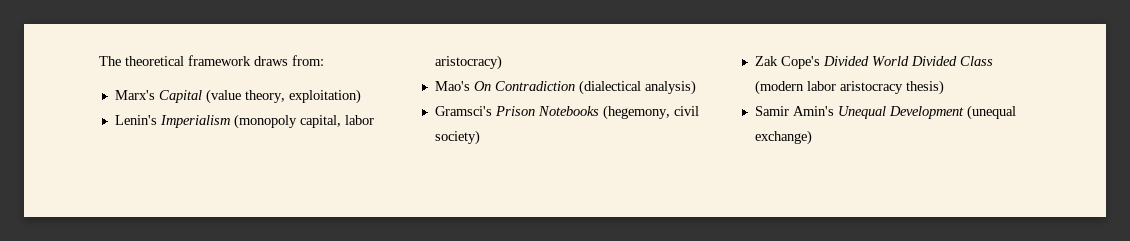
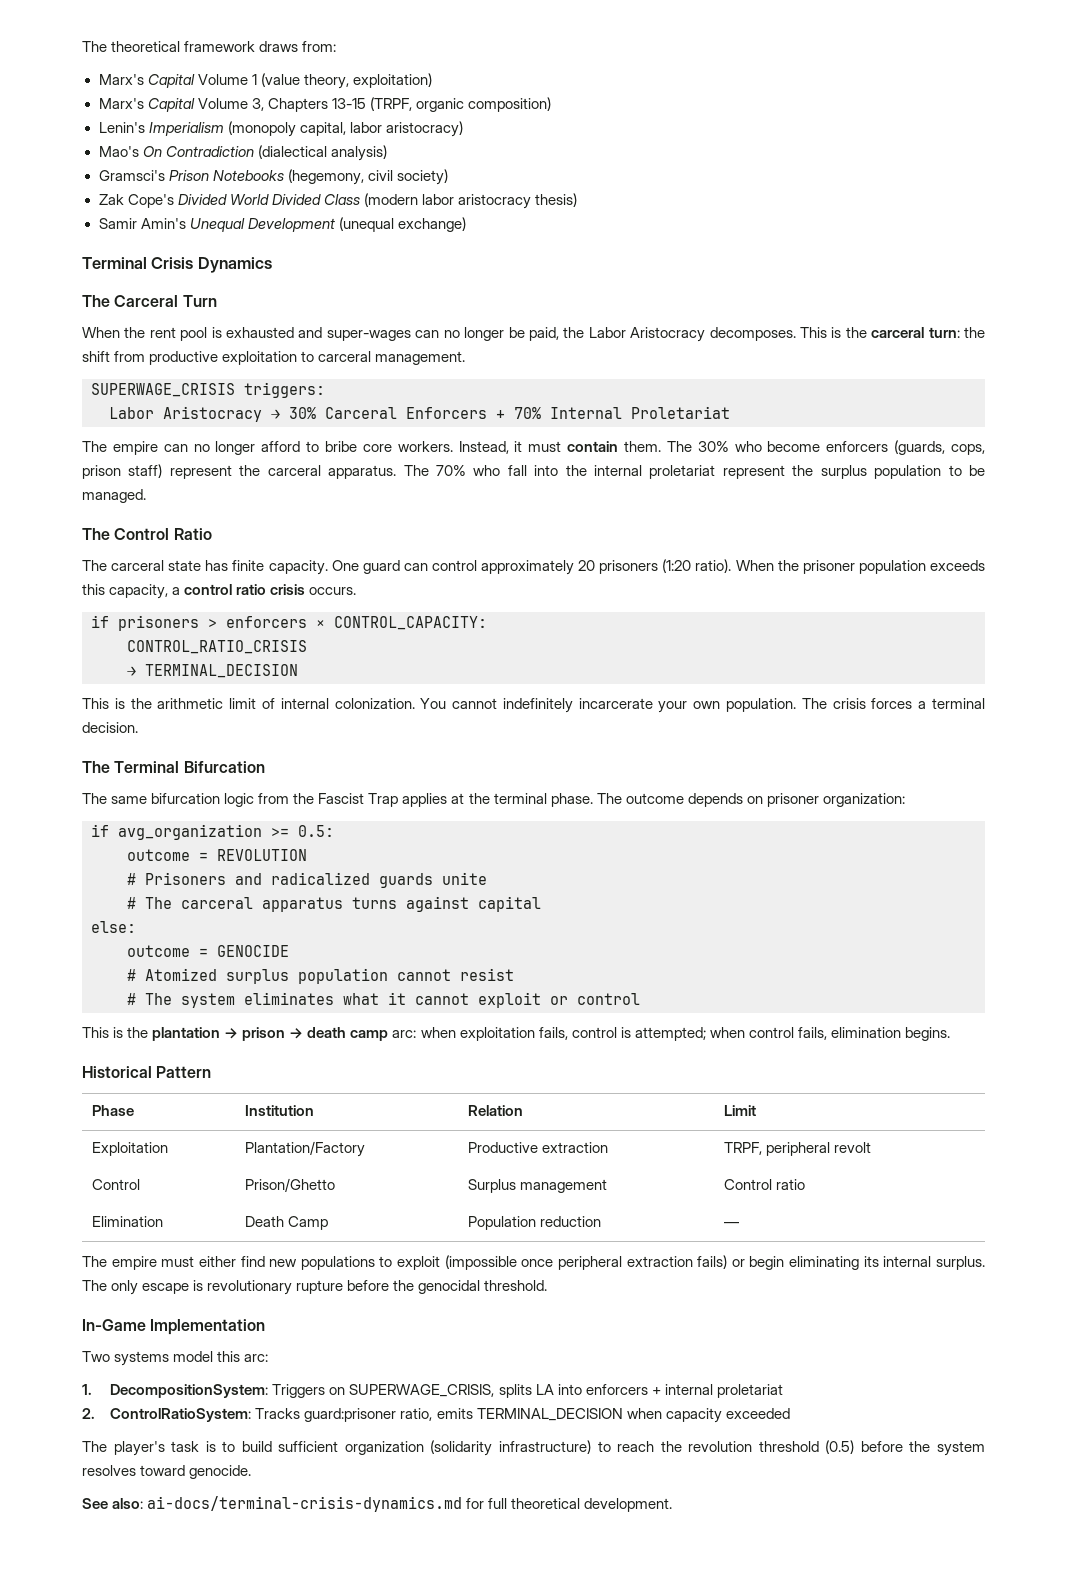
(202, 96) none -> [197,74,257,85] Volume 1
(361, 96) none -> [98,97,551,112] // Marx's Capital Volume 3, Chapters 13-15 (TRPF, organic composition)
(812, 137) none -> [82,257,272,273] [82,295,217,307] [82,327,985,342] [82,351,466,365] [91,382,325,398] [109,406,730,422] [82,440,986,455] [82,464,986,479] [82,489,146,503] [82,528,212,540] [82,559,986,575] [82,584,357,599] [91,615,487,631] [127,640,307,654] [127,664,298,678] [82,698,985,713] [82,722,138,733] [82,761,265,773] [82,793,905,807] [91,824,334,840] [127,849,307,861] [127,872,487,888] [127,896,541,912] [91,921,136,933] [127,945,289,957] [127,968,514,984] [127,992,640,1008] [82,1027,950,1041] [82,1066,212,1078] [91,1105,134,1116] [244,1105,314,1116] [467,1105,523,1116] [723,1105,756,1116] [91,1142,168,1156] [244,1141,365,1157] [467,1142,608,1153] [723,1142,871,1156] [91,1179,140,1190] [244,1178,335,1192] [467,1179,607,1193] [723,1179,805,1190] [91,1216,163,1227] [244,1216,328,1230] [467,1216,601,1230] [723,1222,739,1227] [82,1255,986,1270] [82,1280,548,1295] [82,1319,266,1335] [82,1351,269,1366] [82,1384,783,1398] [82,1408,790,1423] [82,1440,985,1456] [82,1465,252,1479] [82,1496,673,1512] // Terminal Crisis Dynamics // The Carceral Turn // When the rent pool is exhausted and super-wages can no longer be paid, the Labor Aristocracy decomposes. This is the carceral turn: the shift from productive exploitation to carceral management. // SUPERWAGE_CRISIS triggers: // Labor Aristocracy → 30% Carceral Enforcers + 70% Internal Proletariat // The empire can no longer afford to bribe core workers. Instead, it must contain them. The 30% who become enforcers (guards, cops, prison staff) represent the carceral apparatus. The 70% who fall into the internal proletariat represent the surplus population to be managed. // The Control Ratio // The carceral state has finite capacity. One guard can control approximately 20 prisoners (1:20 ratio). When the prisoner population exceeds this capacity, a control ratio crisis occurs. // if prisoners > enforcers × CONTROL_CAPACITY: // CONTROL_RATIO_CRISIS // → TERMINAL_DECISION // This is the arithmetic limit of internal colonization. You cannot indefinitely incarcerate your own population. The crisis forces a terminal decision. // The Terminal Bifurcation // The same bifurcation logic from the Fascist Trap applies at the terminal phase. The outcome depends on prisoner organization: // if avg_organization >= 0.5: // outcome = REVOLUTION // # Prisoners and radicalized guards unite // # The carceral apparatus turns against capital // else: // outcome = GENOCIDE // # Atomized surplus population cannot resist // # The system eliminates what it cannot exploit or control // This is the plantation → prison → death camp arc: when exploitation fails, control is attempted; when control fails, elimination begins. // Historical Pattern // Phase | Institution | Relation | Limit // Exploitation | Plantation/Factory | Productive extraction | TRPF, peripheral revolt // Control | Prison/Ghetto | Surplus management | Control ratio // Elimination | Death Camp | Population reduction | — // The empire must either find new populations to exploit (impossible once peripheral extraction fails) or begin eliminating its internal surplus. The only escape is revolutionary rupture before the genocidal threshold. // In-Game Implementation // Two systems model this arc: // 1. DecompositionSystem: Triggers on SUPERWAGE_CRISIS, splits LA into enforcers + internal proletariat // 2. ControlRatioSystem: Tracks guard:prisoner ratio, emits TERMINAL_DECISION when capacity exceeded // The player's task is to build sufficient organization (solidarity infrastructure) to reach the revolution threshold (0.5) before the system resolves toward genocide. // See also: ai-docs/terminal-crisis-dynamics.md for full theoretical development.

